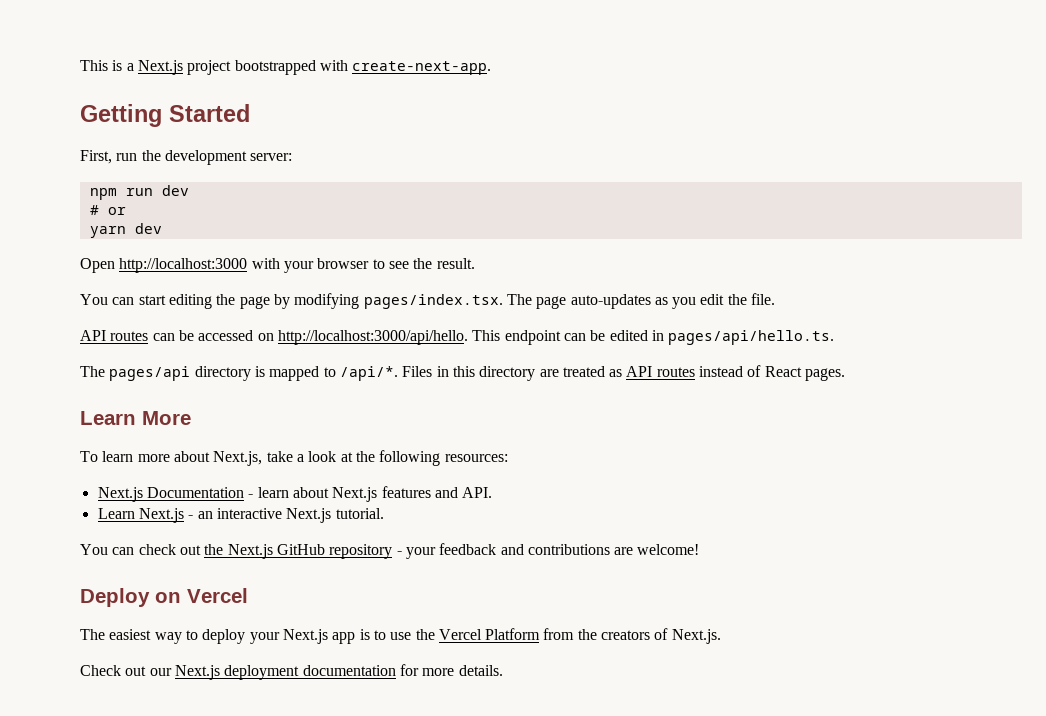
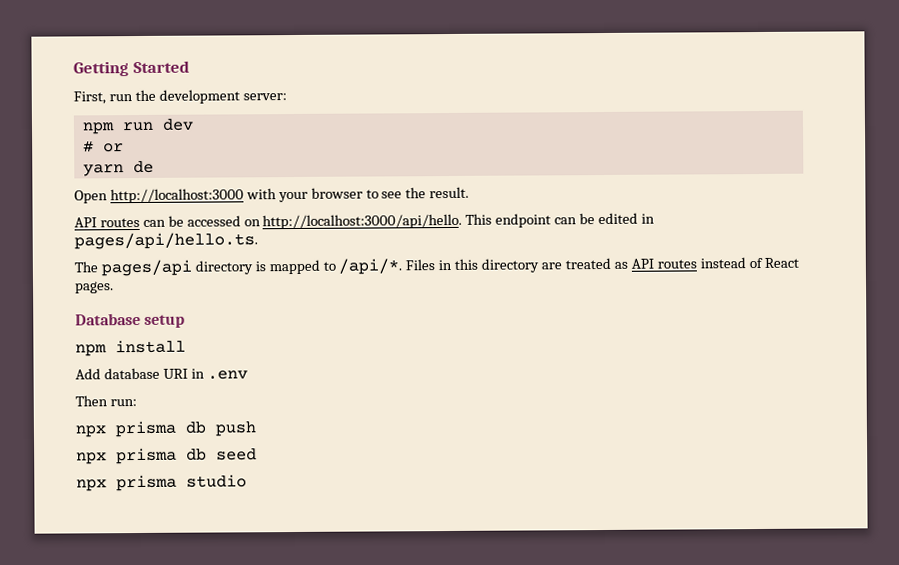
[80,60,492,75] This is a Next.js project bootstrapped with create-next-app. // -> (73, 69) none
[134,223,162,234] dev -> [132,160,154,174] de
[80,293,776,309] // You can start editing the page by modifying pages/index.tsx. The page auto-updates as you edit the file. -> (470, 192) none
[80,411,191,425] [80,450,508,466] [97,486,493,502] [97,508,384,523] [80,543,700,559] [80,588,248,607] [80,628,721,644] [80,664,503,680] Learn More // To learn more about Next.js, take a look at the following resources: // Next.js Documentation - learn about Next.js features and API. // Learn Next.js - an interactive Next.js tutorial. // You can check out the Next.js GitHub repository - your feedback and contributions are welcome! // Deploy on Vercel // The easiest way to deploy your Next.js app is to use the Vercel Platform from the creators of Next.js. // Check out our Next.js deployment documentation for more details. -> [75,312,186,328] [75,339,186,357] [75,367,248,380] [75,395,137,407] [75,420,256,438] [76,447,257,465] [76,474,247,492] Database setup // npm install // Add database URI in .env // Then run: // npx prisma db push // npx prisma db seed // npx prisma studio

